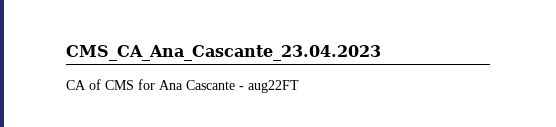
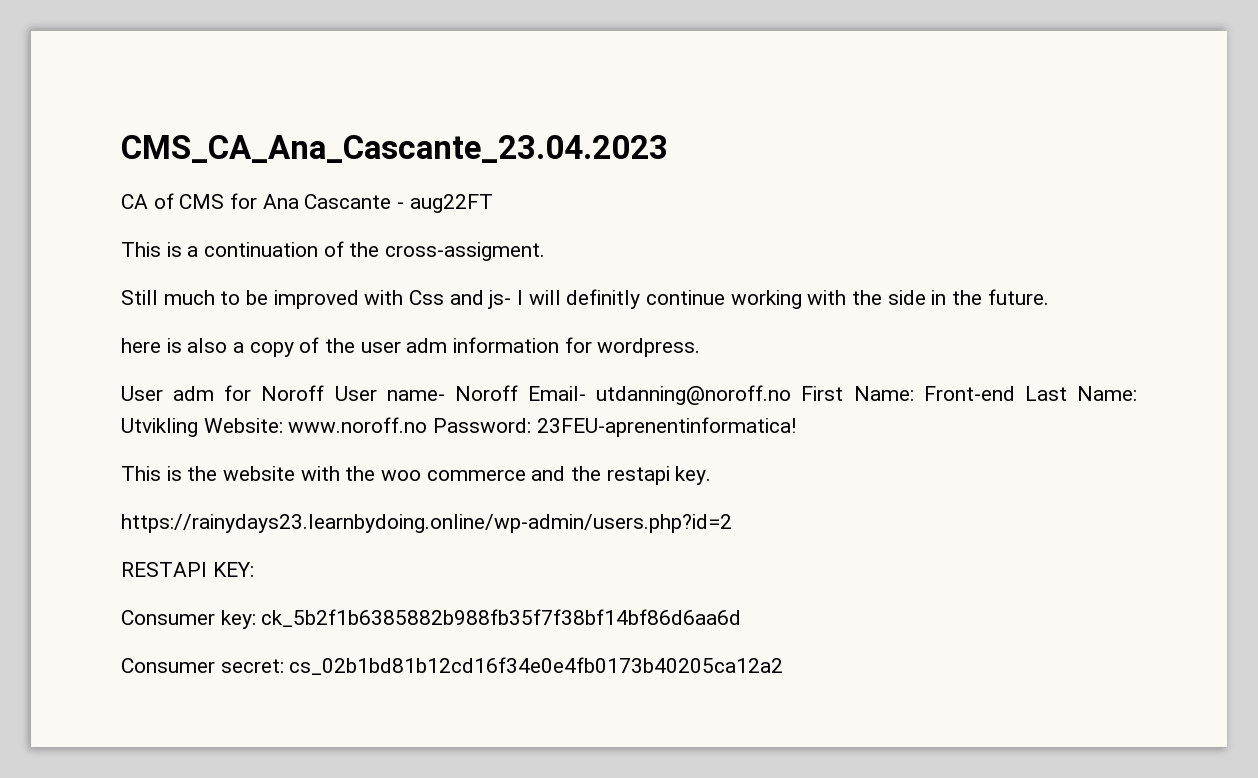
(299, 86) none -> [121,241,546,261] [121,289,1049,309] [121,337,701,357] [121,385,1137,405] [121,417,796,437] [121,466,712,485] [121,514,732,533] [121,562,254,577] [121,609,742,629] [121,657,784,675] // This is a continuation of the cross-assigment. // Still much to be improved with Css and js- I will definitly continue working with the side in the future. // here is also a copy of the user adm information for wordpress. // User adm for Noroff User name- Noroff Email- utdanning@noroff.no First Name: Front-end Last Name: Utvikling Website: www.noroff.no Password: 23FEU-aprenentinformatica! // This is the website with the woo commerce and the restapi key. // https://rainydays23.learnbydoing.online/wp-admin/users.php?id=2 // RESTAPI KEY: // Consumer key: ck_5b2f1b6385882b988fb35f7f38bf14bf86d6aa6d // Consumer secret: cs_02b1bd81b12cd16f34e0e4fb0173b40205ca12a2

